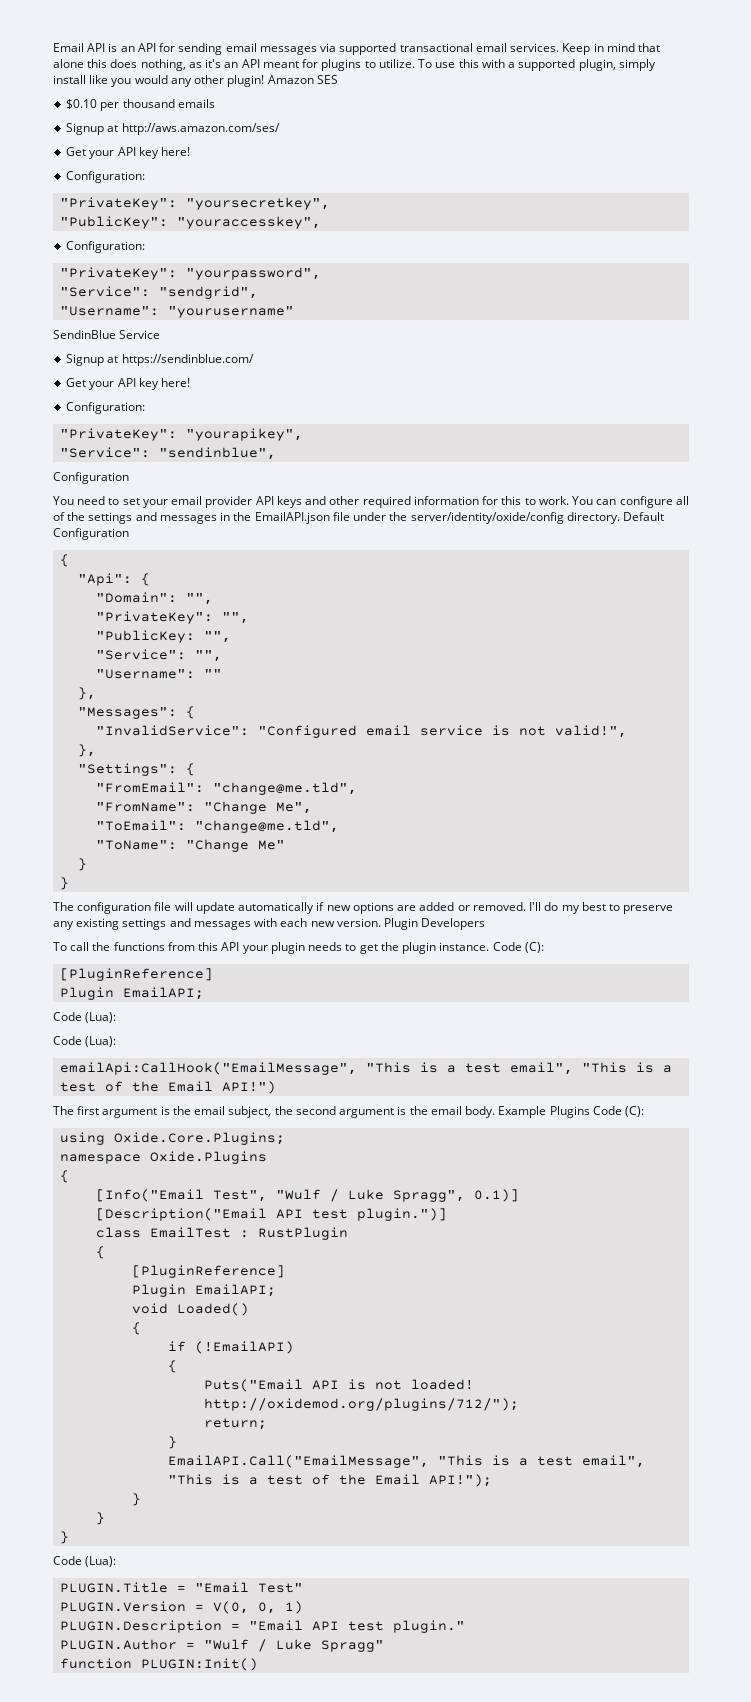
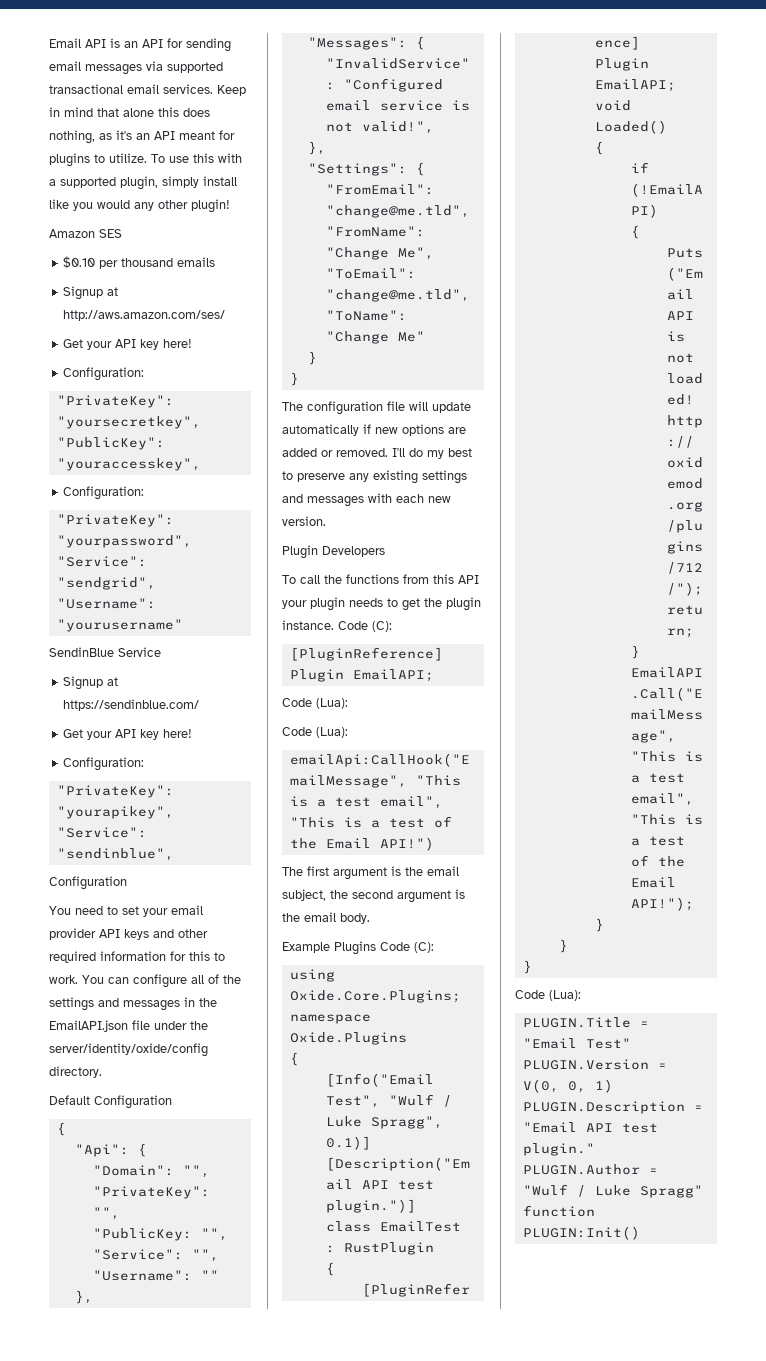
(265, 81) none -> (230, 206) //
(620, 518) none -> (102, 1072) //
(381, 922) none -> (326, 521) //
(496, 1112) none -> (370, 918) //

